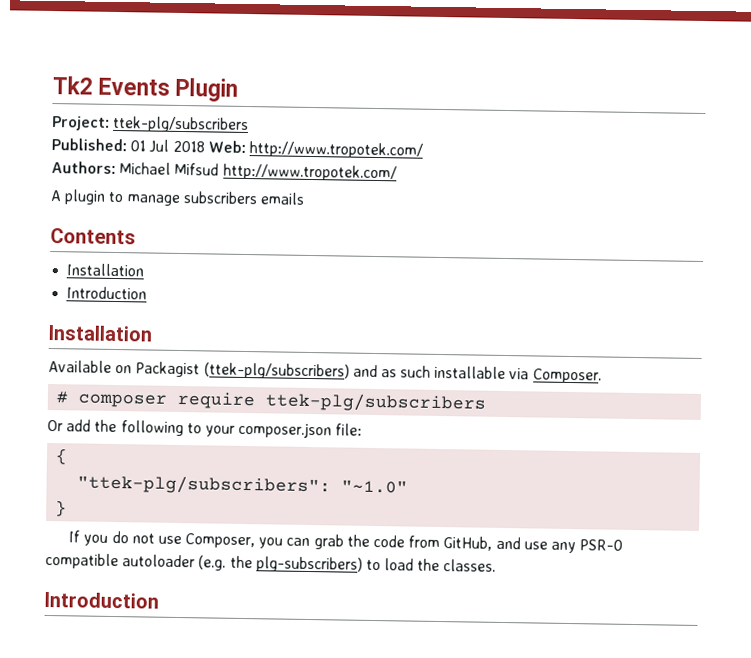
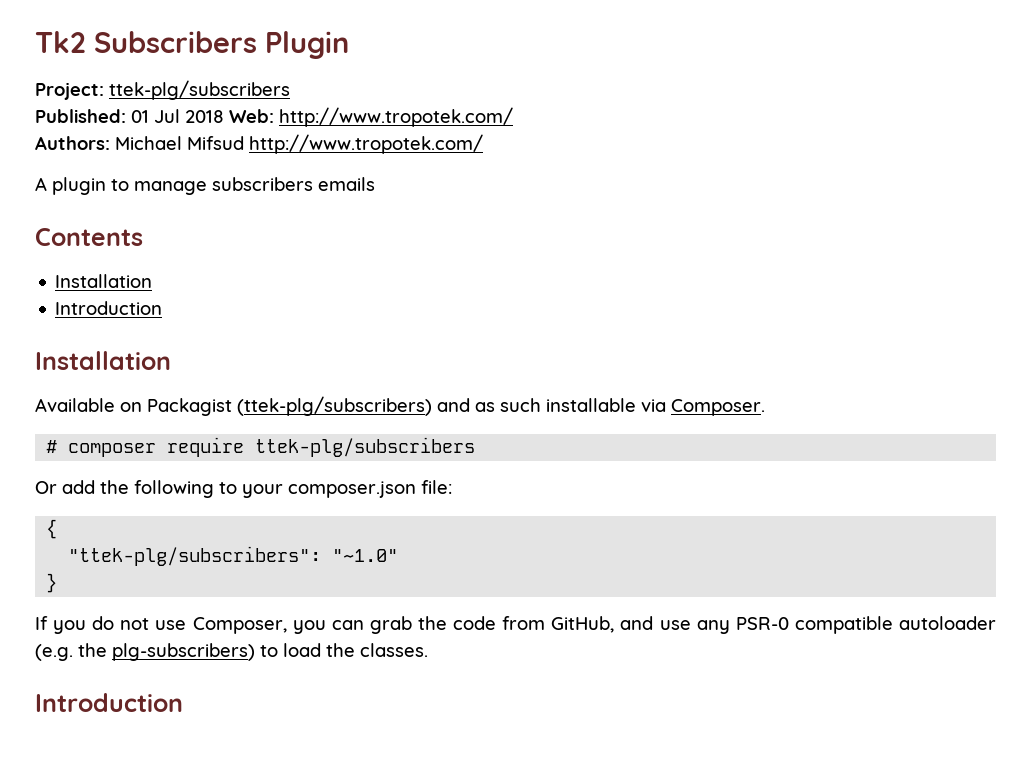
[98,77,171,96] Events -> [94,31,257,53] Subscribers

